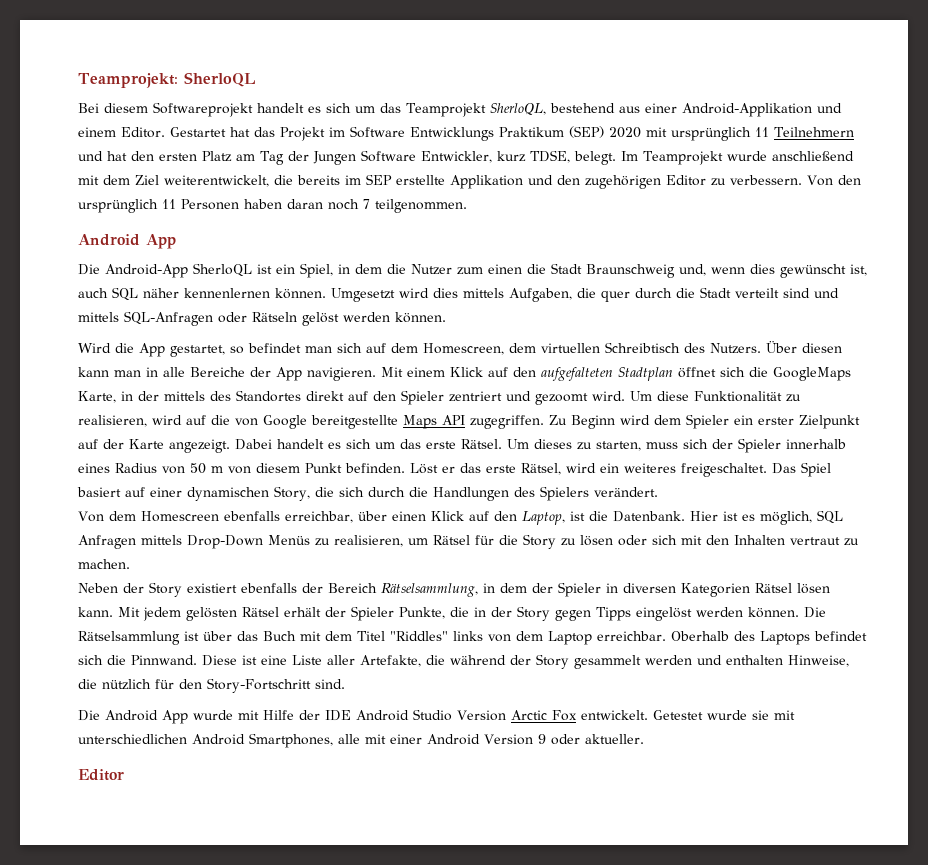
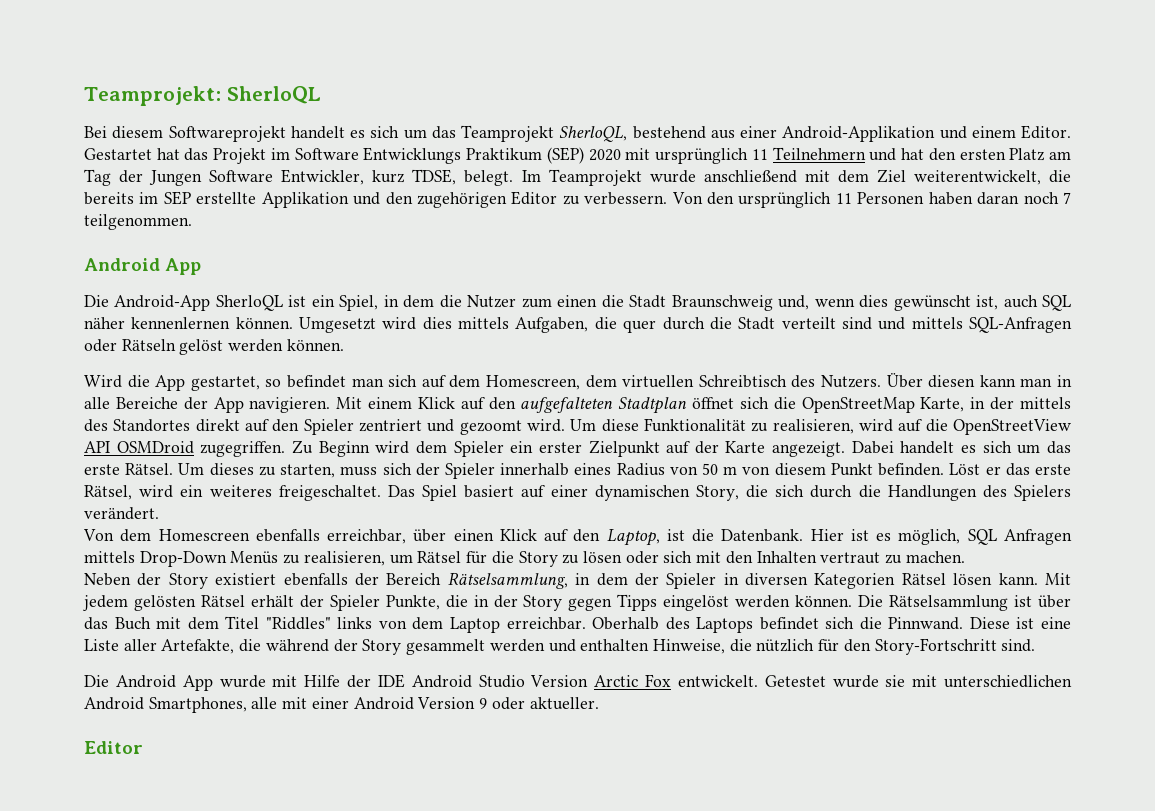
[773,367,851,381] GoogleMaps -> [801,397,915,413] OpenStreetMap
[235,415,465,429] von Google bereitgestellte Maps API -> [953,419,1072,435] [84,441,194,454] OpenStreetView API OSMDroid

